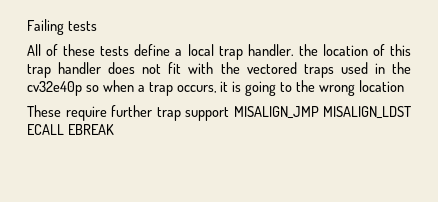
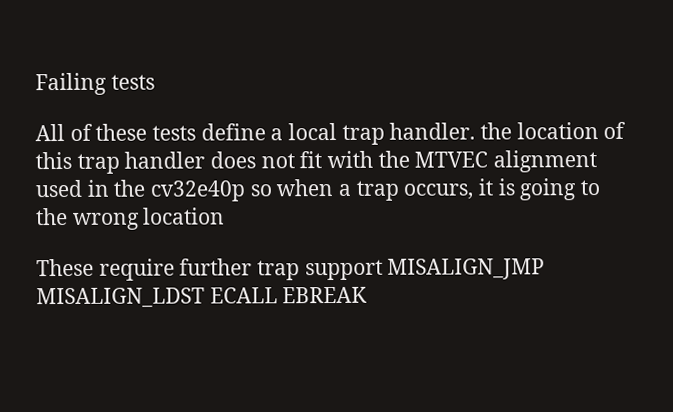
[246,62,334,78] vectored traps -> [414,150,598,173] MTVEC alignment

